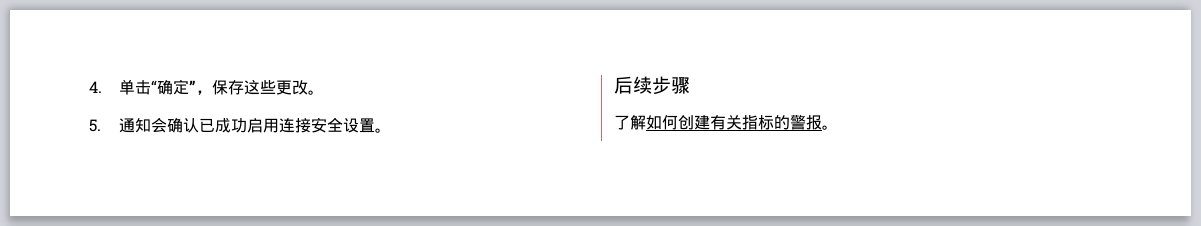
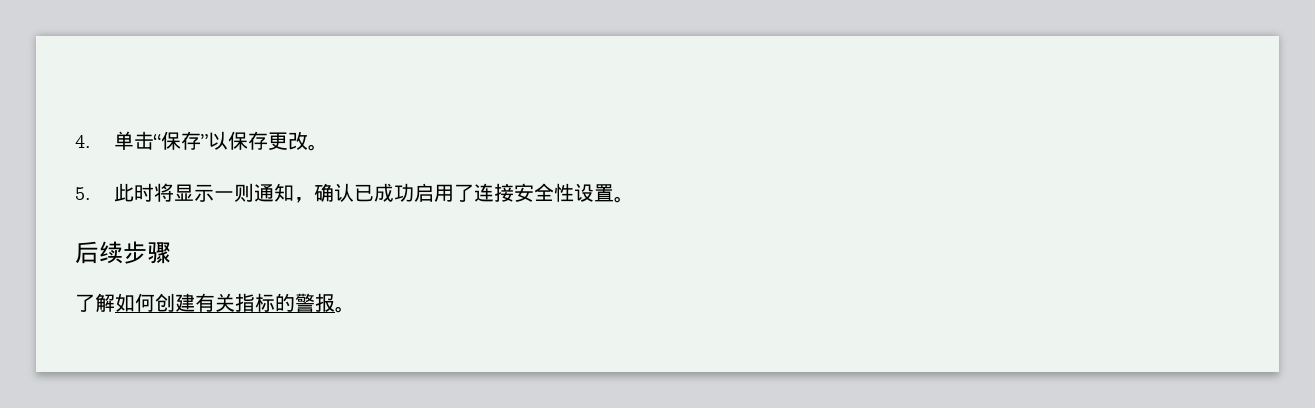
[156,79,324,95] [89,117,167,133] 确定”，保存这些更改。 // 5.通知会 -> [161,131,329,151] [75,183,315,203] 保存”以保存更改。 // 5.此时将显示一则通知，
(279, 125) none -> [454,184,475,202] 了
(343, 124) none -> [554,183,575,202] 性

